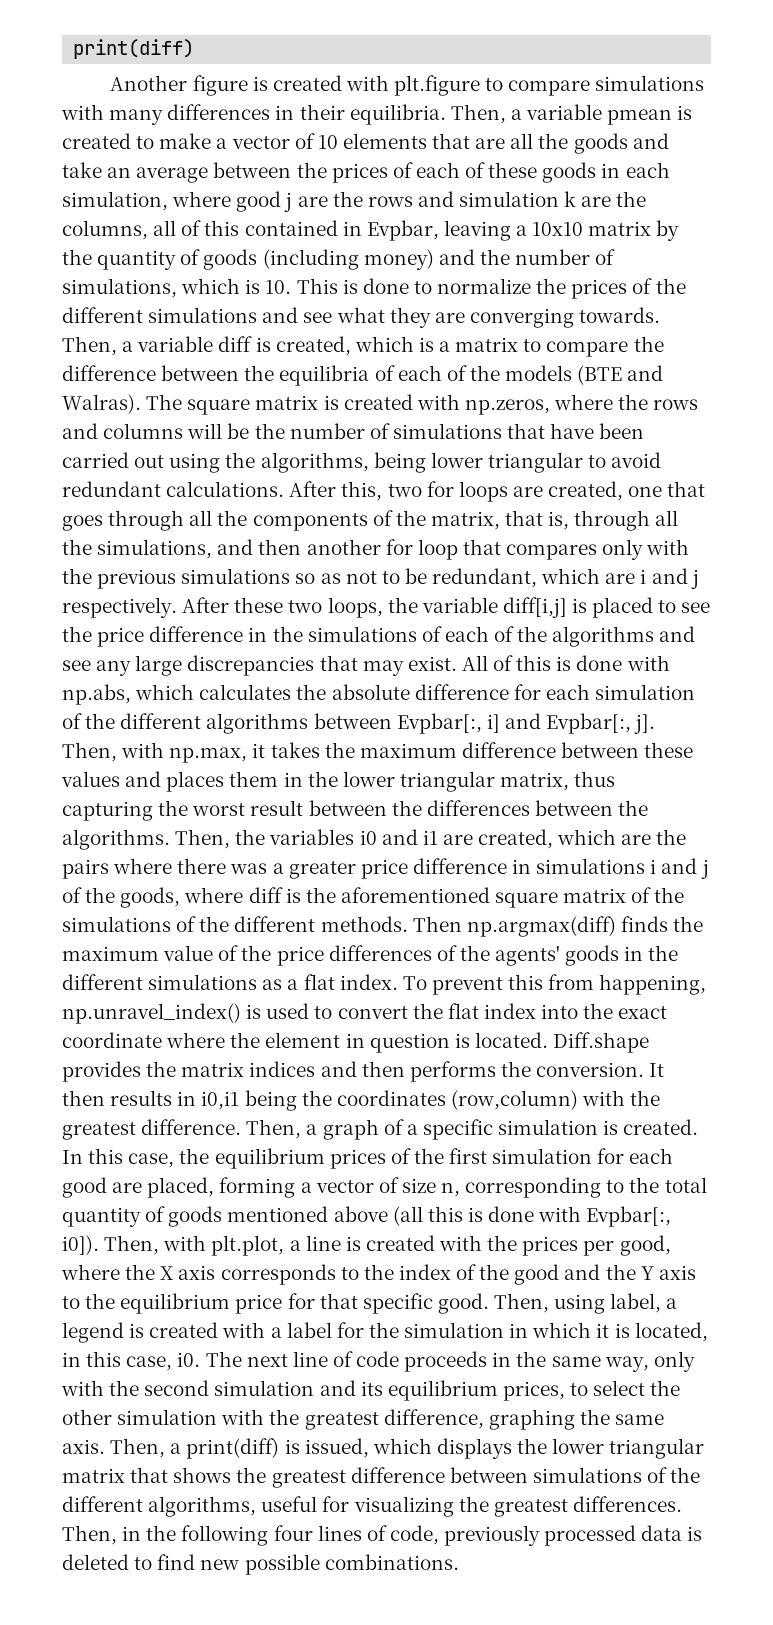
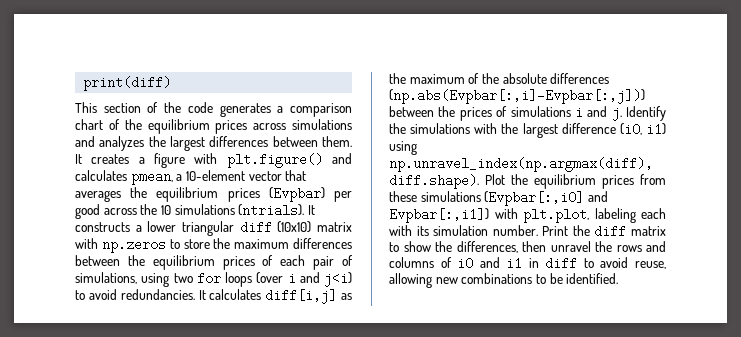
[110,75,705,96] [61,104,693,125] [62,133,669,154] [62,162,670,183] [62,191,647,212] [62,220,680,241] [62,249,616,270] [62,278,686,299] [62,307,661,328] [62,336,664,357] [62,365,664,386] [62,394,699,415] [62,423,645,439] [62,452,662,473] [62,481,706,502] [62,510,679,531] [62,539,690,560] [62,568,699,589] [62,597,711,618] [62,626,696,647] [62,655,670,676] [62,684,696,705] [62,713,656,734] [62,742,694,763] [61,771,616,792] [62,800,649,821] [62,829,687,850] [62,858,709,879] [62,887,685,908] [62,916,704,937] [62,945,679,966] [62,974,707,995] [62,1003,668,1024] [62,1032,650,1053] [62,1061,665,1082] [62,1090,661,1111] [62,1119,699,1140] [62,1148,674,1169] [62,1177,707,1198] [62,1206,672,1227] [62,1235,671,1256] [61,1264,696,1285] [62,1293,678,1314] [62,1322,708,1343] [62,1351,695,1372] [61,1380,681,1401] [62,1409,665,1430] [62,1438,705,1459] [62,1467,701,1488] [62,1496,682,1517] [62,1525,703,1546] [62,1554,459,1575] Another figure is created with plt.figure to compare simulations with many differences in their equilibria. Then, a variable pmean is created to make a vector of 10 elements that are all the goods and take an average between the prices of each of these goods in each simulation, where good j are the rows and simulation k are the columns, all of this contained in Evpbar, leaving a 10x10 matrix by the quantity of goods (including money) and the number of simulations, which is 10. This is done to normalize the prices of the different simulations and see what they are converging towards. Then, a variable diff is created, which is a matrix to compare the difference between the equilibria of each of the models (BTE and Walras). The square matrix is created with np.zeros, where the rows and columns will be the number of simulations that have been carried out using the algorithms, being lower triangular to avoid redundant calculations. After this, two for loops are created, one that goes through all the components of the matrix, that is, through all the simulations, and then another for loop that compares only with the previous simulations so as not to be redundant, which are i and j respectively. After these two loops, the variable diff[i,j] is placed to see the price difference in the simulations of each of the algorithms and see any large discrepancies that may exist. All of this is done with np.abs, which calculates the absolute difference for each simulation of the different algorithms between Evpbar[:, i] and Evpbar[:, j]. Then, with np.max, it takes the maximum difference between these values and places them in the lower triangular matrix, thus capturing the worst result between the differences between the algorithms. Then, the variables i0 and i1 are created, which are the pairs where there was a greater price difference in simulations i and j of the goods, where diff is the aforementioned square matrix of the simulations of the different methods. Then np.argmax(diff) finds the maximum value of the price differences of the agents' goods in the different simulations as a flat index. To prevent this from happening, np.unravel_index() is used to convert the flat index into the exact coordinate where the element in question is located. Diff.shape provides the matrix indices and then performs the conversion. It then results in i0,i1 being the coordinates (row,column) with the greatest difference. Then, a graph of a specific simulation is created. In this case, the equilibrium prices of the first simulation for each good are placed, forming a vector of size n, corresponding to the total quantity of goods mentioned above (all this is done with Evpbar[:, i0]). Then, with plt.plot, a line is created with the prices per good, where the X axis corresponds to the index of the good and the Y axis to the equilibrium price for that specific good. Then, using label, a legend is created with a label for the simulation in which it is located, in this case, i0. The next line of code proceeds in the same way, only with the second simulation and its equilibrium prices, to select the other simulation with the greatest difference, graphing the same axis. Then, a print(diff) is issued, which displays the lower triangular matrix that shows the greatest difference between simulations of the different algorithms, useful for visualizing the greatest differences. Then, in the following four lines of code, previously processed data is deleted to find new possible combinations. -> [75,102,353,117] [75,119,352,134] [75,136,352,151] [75,153,352,168] [75,170,307,185] [75,187,352,202] [75,204,315,219] [75,221,352,236] [75,238,352,253] [75,255,353,270] [75,272,352,287] [75,289,352,304] [389,73,610,84] [389,89,645,104] [389,106,666,121] [389,123,666,138] [389,141,417,155] [389,157,653,172] [389,174,666,189] [389,191,608,206] [389,208,666,223] [389,225,666,238] [389,241,666,253] [389,257,666,270] [389,273,619,288] This section of the code generates a comparison chart of the equilibrium prices across simulations and analyzes the largest differences between them. It creates a figure with plt.figure() and calculates pmean, a 10-element vector that averages the equilibrium prices (Evpbar) per good across the 10 simulations (ntrials). It constructs a lower triangular diff (10x10) matrix with np.zeros to store the maximum differences between the equilibrium prices of each pair of simulations, using two for loops (over i and j<i) to avoid redundancies. It calculates diff[i,j] as the maximum of the absolute differences (np.abs(Evpbar[:,i]-Evpbar[:,j])) between the prices of simulations i and j. Identify the simulations with the largest difference (i0, i1) using np.unravel_index(np.argmax(diff), diff.shape). Plot the equilibrium prices from these simulations (Evpbar[:,i0] and Evpbar[:,i1]) with plt.plot, labeling each with its simulation number. Print the diff matrix to show the differences, then unravel the rows and columns of i0 and i1 in diff to avoid reuse, allowing new combinations to be identified.

